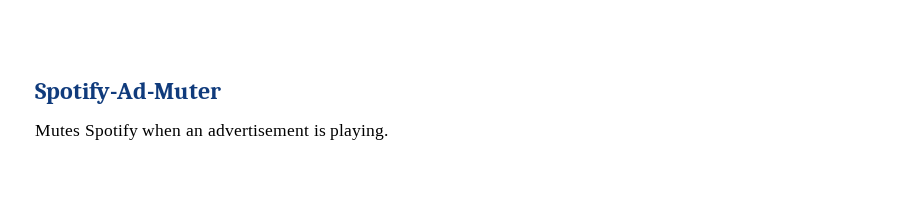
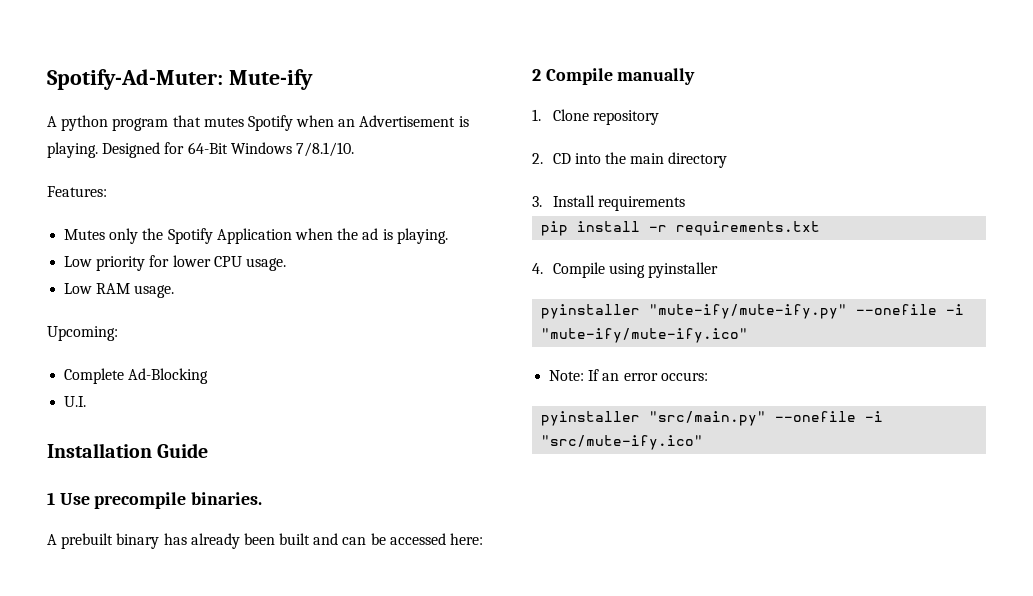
[35,82,221,104] [35,125,80,136] Spotify-Ad-Muter // Mutes -> [47,69,313,90] [47,115,244,131] Spotify-Ad-Muter: Mute-ify // A python program that mutes
[207,124,389,140] advertisement is playing. -> [359,115,469,127] [47,142,354,158] [47,186,107,197] [64,228,448,244] [64,255,286,271] [64,283,175,298] [47,326,118,341] [64,368,209,384] [64,396,87,407] [47,443,209,458] [47,492,263,509] [47,533,484,549] [532,68,696,85] [532,109,659,125] [532,152,728,168] [532,195,685,211] [541,221,821,236] [532,262,718,278] [541,304,965,319] [541,328,749,343] [549,369,708,381] [541,411,884,426] [541,435,704,450] Advertisement is playing. Designed for 64-Bit Windows 7/8.1/10. // Features: // Mutes only the Spotify Application when the ad is playing. // Low priority for lower CPU usage. // Low RAM usage. // Upcoming: // Complete Ad-Blocking // U.I. // Installation Guide // 1 Use precompile binaries. // A prebuilt binary has already been built and can be accessed here: // 2 Compile manually // 1. Clone repository // 2. CD into the main directory // 3. Install requirements // pip install -r requirements.txt // 4. Compile using pyinstaller // pyinstaller "mute-ify/mute-ify.py" --onefile -i "mute-ify/mute-ify.ico" // Note: If an error occurs: // pyinstaller "src/main.py" --onefile -i "src/mute-ify.ico"

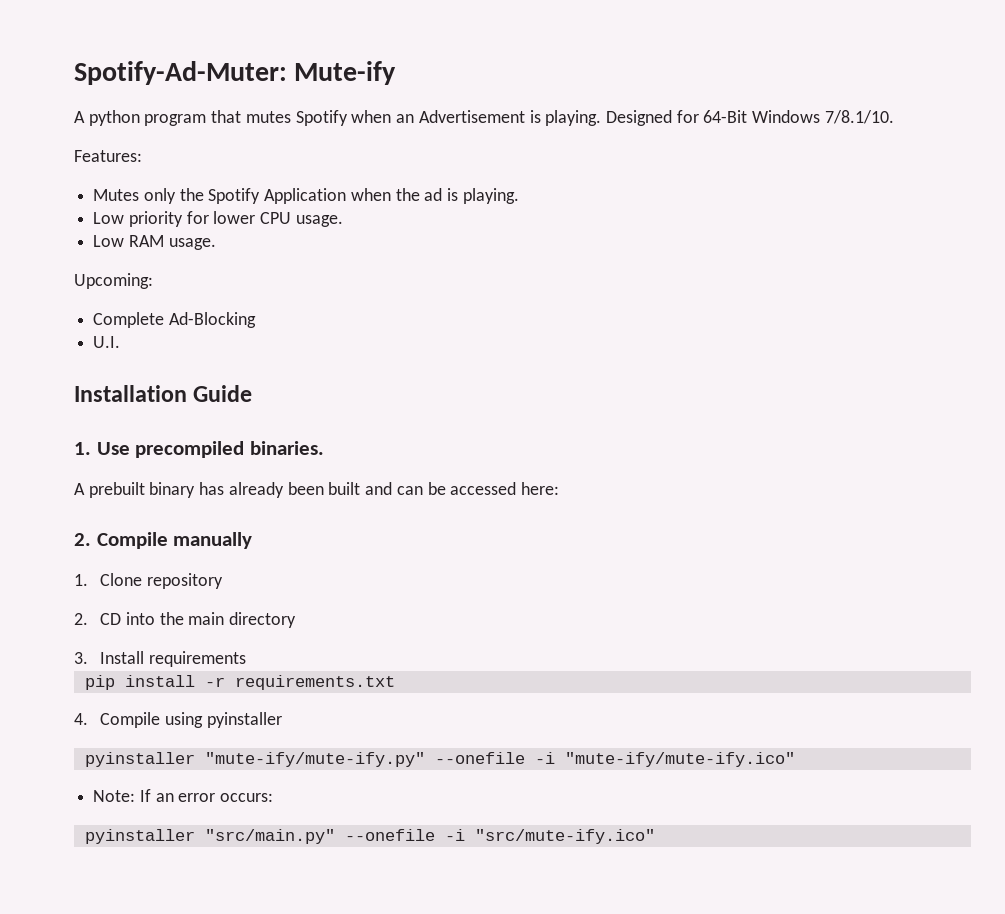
[47,492,187,509] 1 Use precompile -> [74,441,245,458] 1. Use precompiled
[532,69,541,81] 2 -> [74,533,91,546] 2.

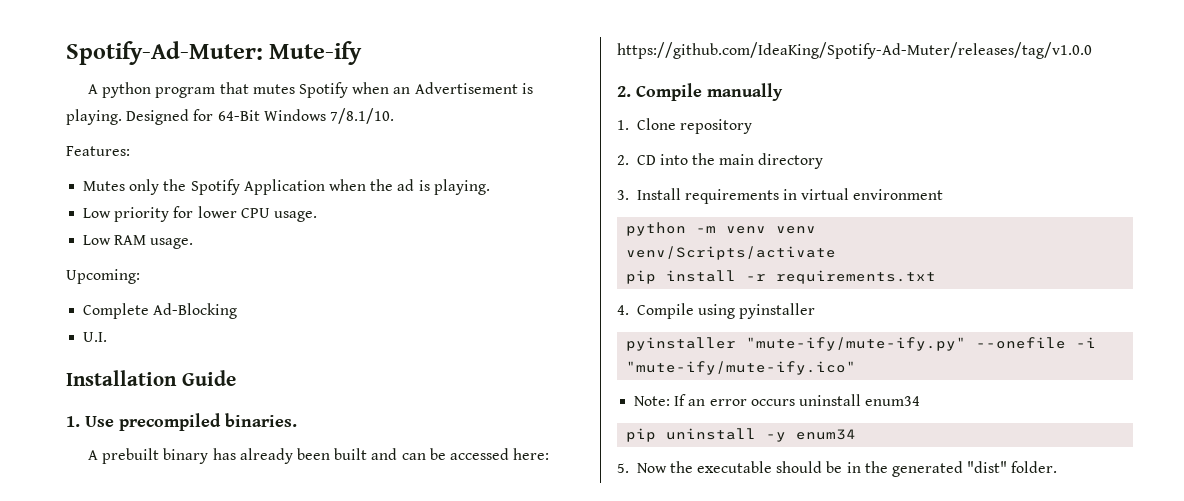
(559, 488) none -> [617,42,1092,59] https://github.com/IdeaKing/Spotify-Ad-Muter/releases/tag/v1.0.0
(246, 659) none -> [783,188,944,200] [626,222,817,236] [626,246,837,260] in virtual environment // python -m venv venv // venv/Scripts/activate
[220,793,274,802] [84,829,655,844] occurs: // pyinstaller "src/main.py" --onefile -i "src/mute-ify.ico" -> [750,394,921,406] [626,428,857,442] [617,461,1058,477] occurs uninstall enum34 // pip uninstall -y enum34 // 5. Now the executable should be in the generated "dist" folder.

